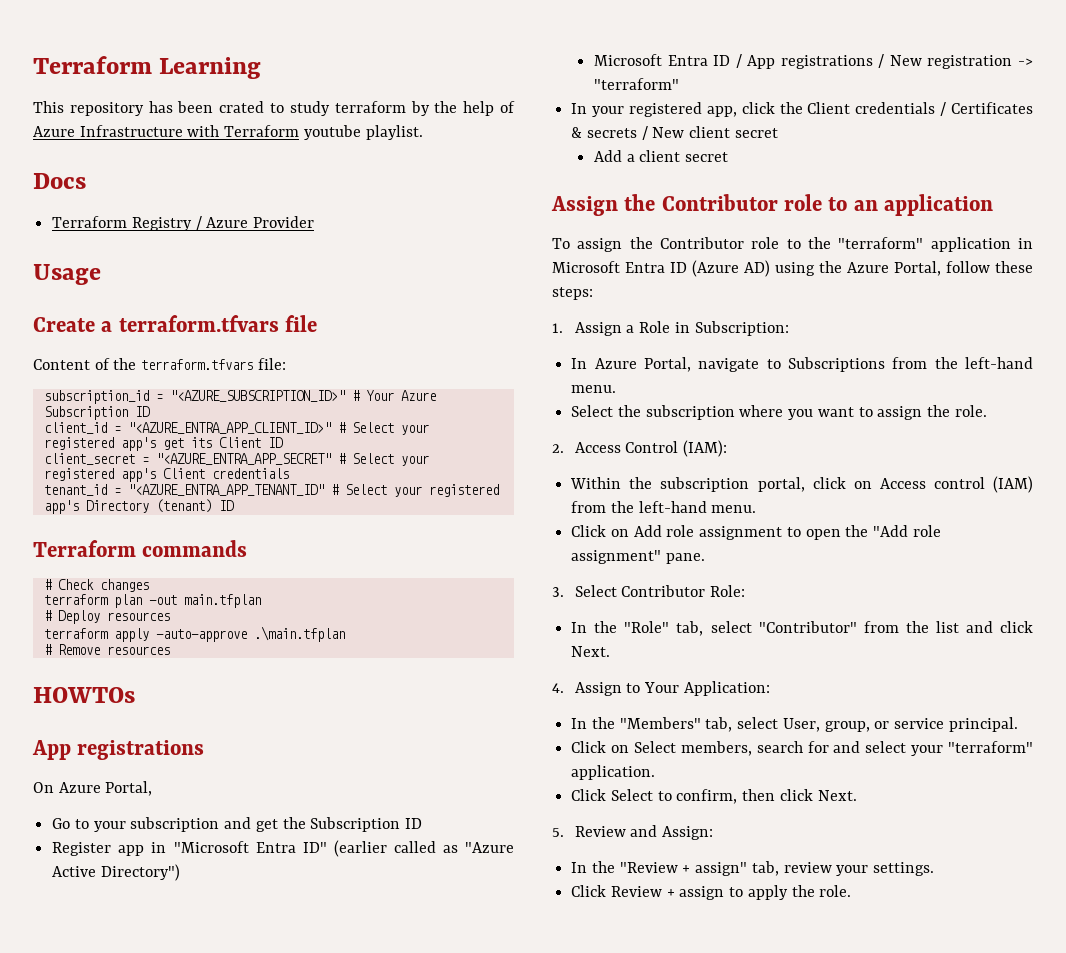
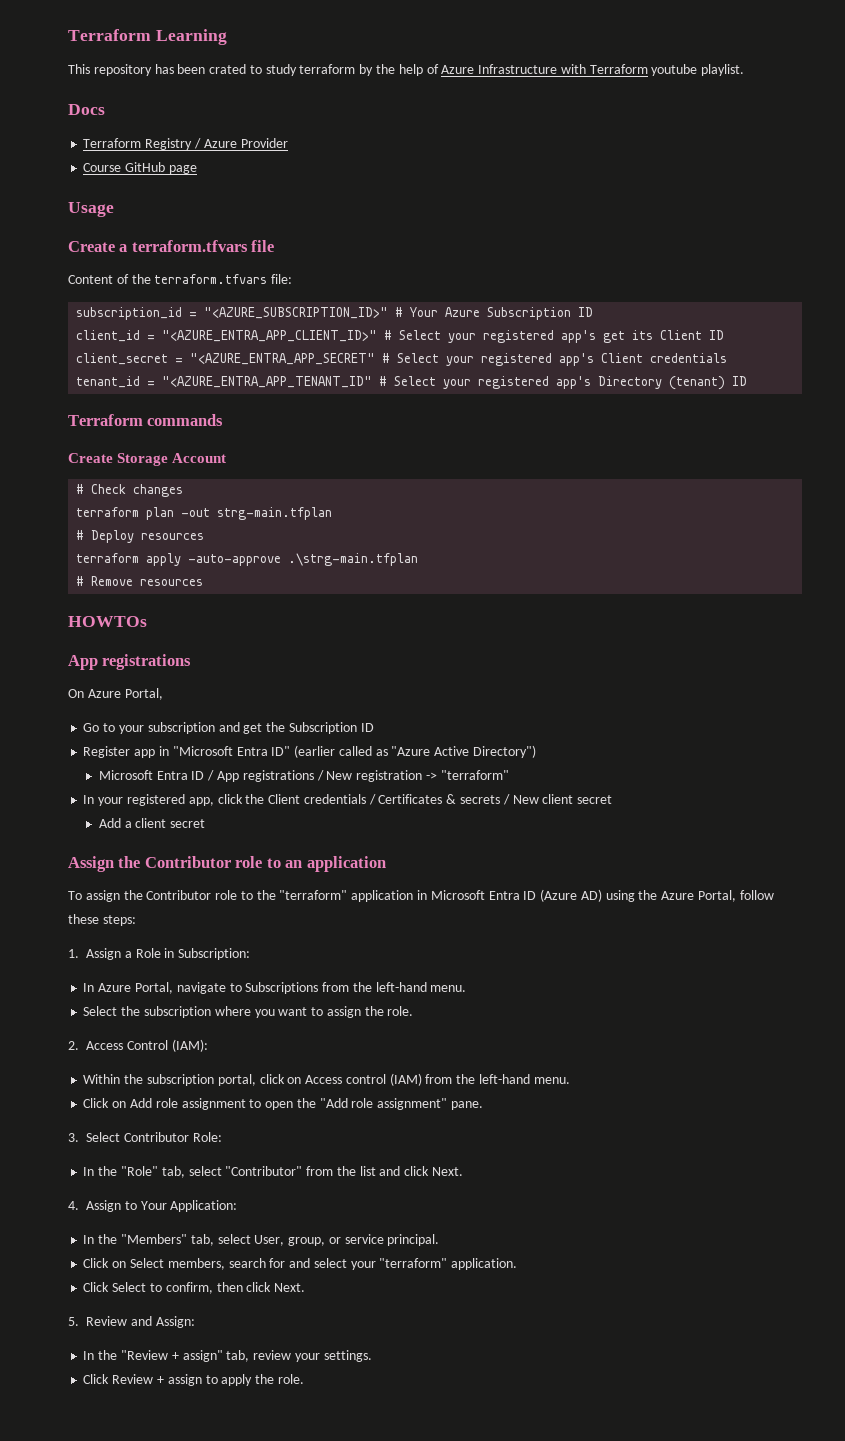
(315, 222) none -> [83,162,197,174] // Course GitHub page
(248, 548) none -> [68,453,227,466] // Create Storage Account
[183,594,261,608] main.tfplan -> [217,507,333,520] strg-main.tfplan
[253,626,345,642] .\main.tfplan -> [288,553,419,566] .\strg-main.tfplan

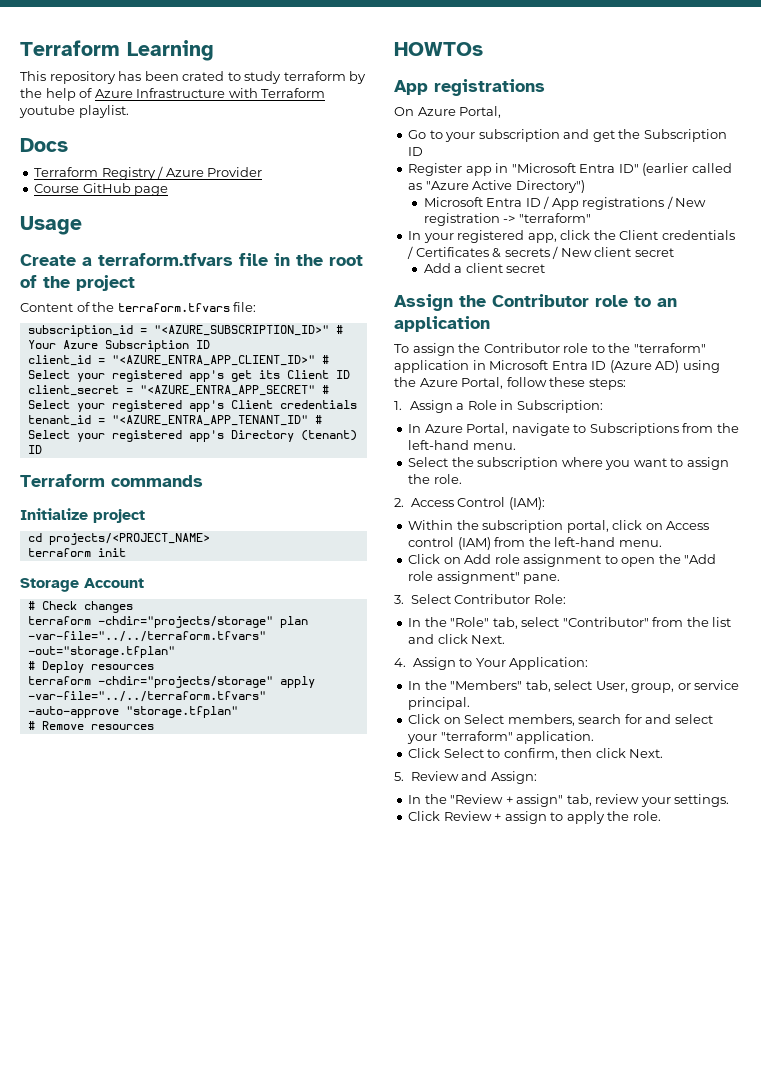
(275, 246) none -> [274,253,363,266] [20,275,135,291] in the root of the project
[68,453,113,463] Create -> [20,508,145,523] [27,533,210,545] [27,548,126,557] Initialize project // cd projects/<PROJECT_NAME> // terraform init //
[146,507,333,520] plan -out strg-main.tfplan -> [97,616,308,628] [27,631,266,642] [27,646,175,658] -chdir="projects/storage" plan -var-file="../../terraform.tfvars" -out="storage.tfplan"
[146,553,419,566] apply -auto-approve .\strg-main.tfplan -> [97,676,315,688] [27,691,266,702] [27,706,238,718] -chdir="projects/storage" apply -var-file="../../terraform.tfvars" -auto-approve "storage.tfplan"

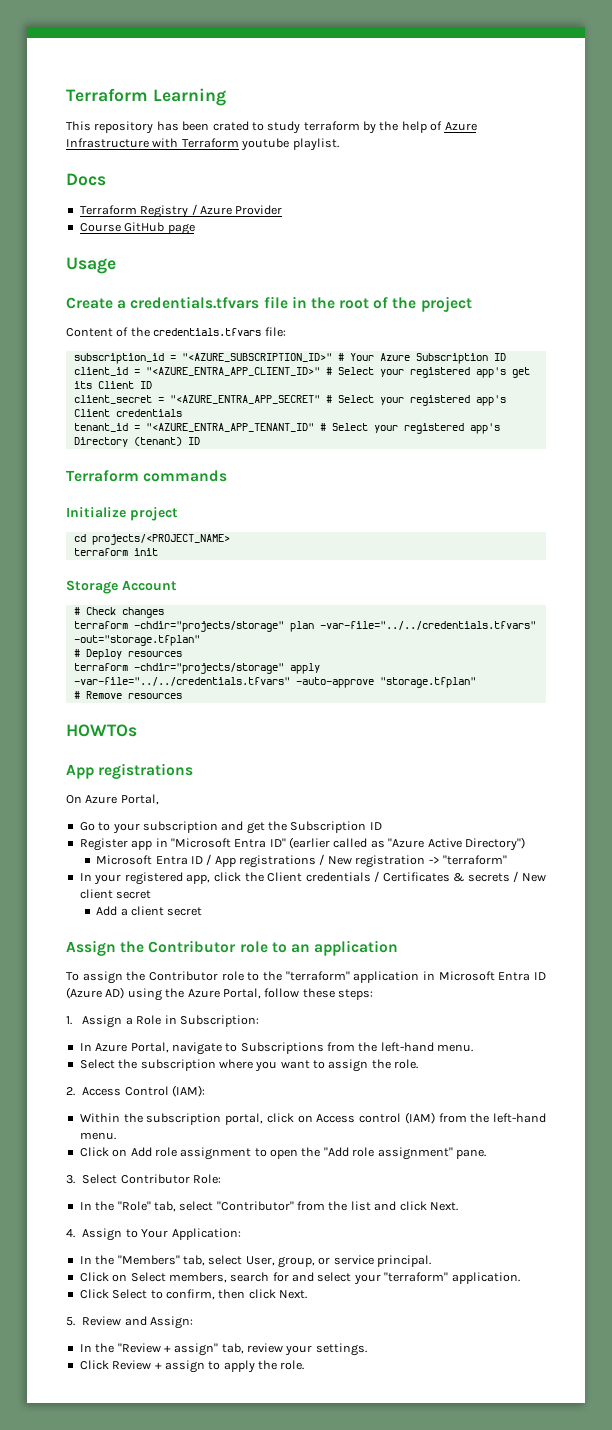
[98,253,233,266] terraform.tfvars -> [130,296,260,309] credentials.tfvars
[117,303,230,312] terraform.tfvars -> [153,328,262,336] credentials.tfvars
[27,631,266,642] -var-file="../../terraform.tfvars" -> [319,621,536,630] -var-file="../../credentials.tfvars"
[27,691,266,702] -var-file="../../terraform.tfvars" -> [73,677,290,686] -var-file="../../credentials.tfvars"

